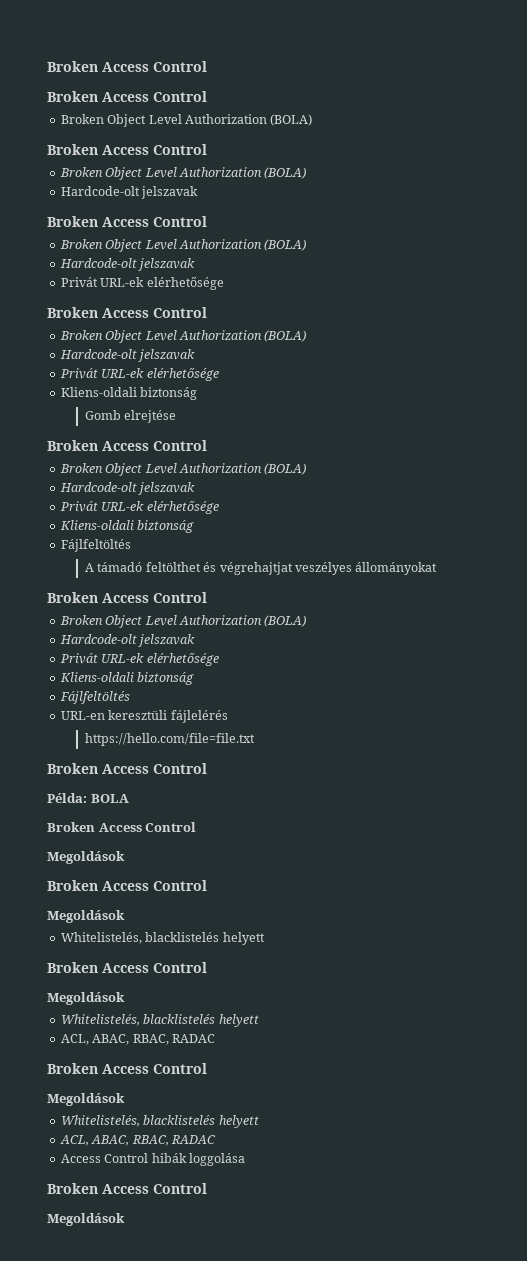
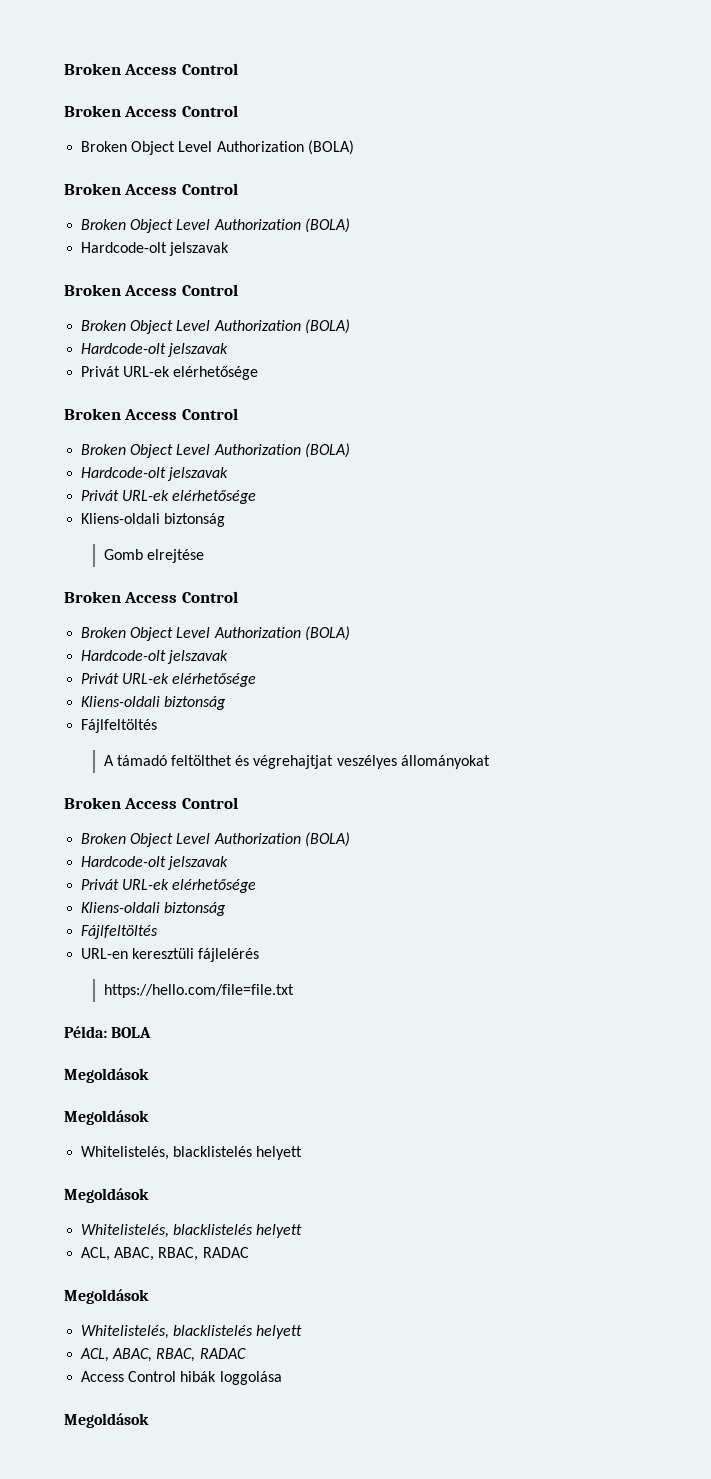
[47,763,207,774] // Broken Access Control -> (294, 991) none
[47,822,197,832] [47,851,125,864] [47,880,207,891] [47,910,125,923] [60,932,265,945] [47,962,207,973] [47,992,125,1005] [60,1014,259,1027] [60,1034,215,1045] [47,1063,207,1074] Broken Access Control // Megoldások // Broken Access Control // Megoldások // Whitelistelés, blacklistelés helyett // Broken Access Control // Megoldások // Whitelistelés, blacklistelés helyett // ACL, ABAC, RBAC, RADAC // Broken Access Control -> [64,1068,149,1083] [64,1110,149,1125] [81,1146,303,1160] [64,1188,149,1203] [81,1224,303,1238] [81,1247,249,1261] Megoldások // Megoldások // Whitelistelés, blacklistelés helyett // Megoldások // Whitelistelés, blacklistelés helyett // ACL, ABAC, RBAC, RADAC
[47,1183,207,1194] // Broken Access Control -> (282, 1378) none

